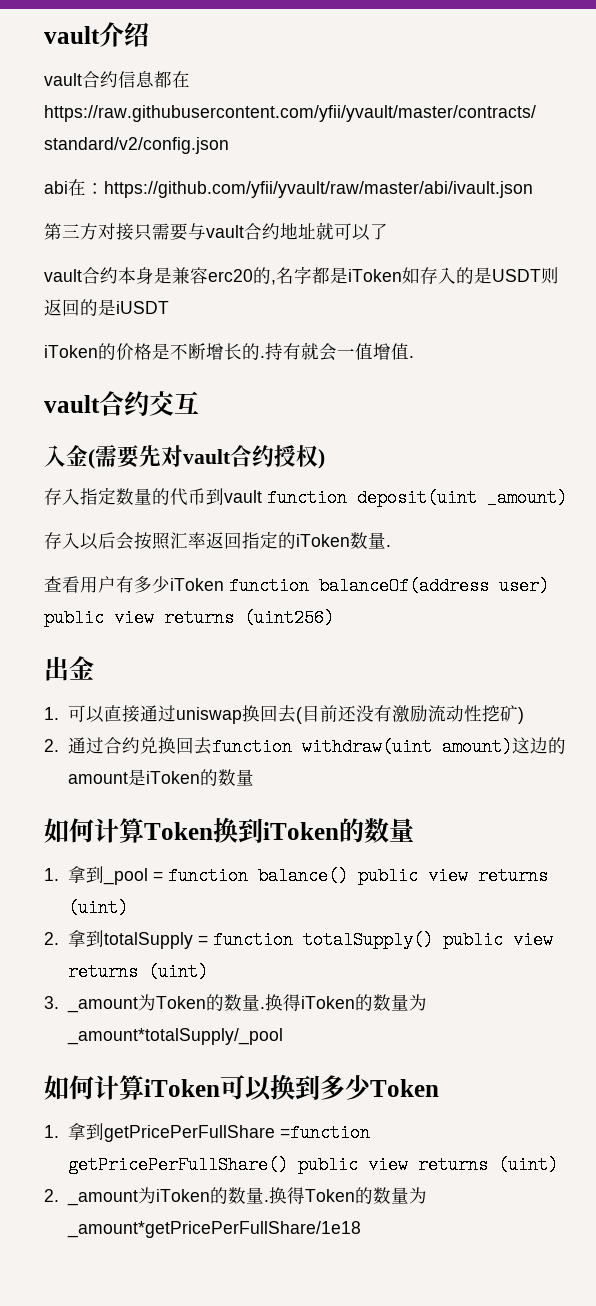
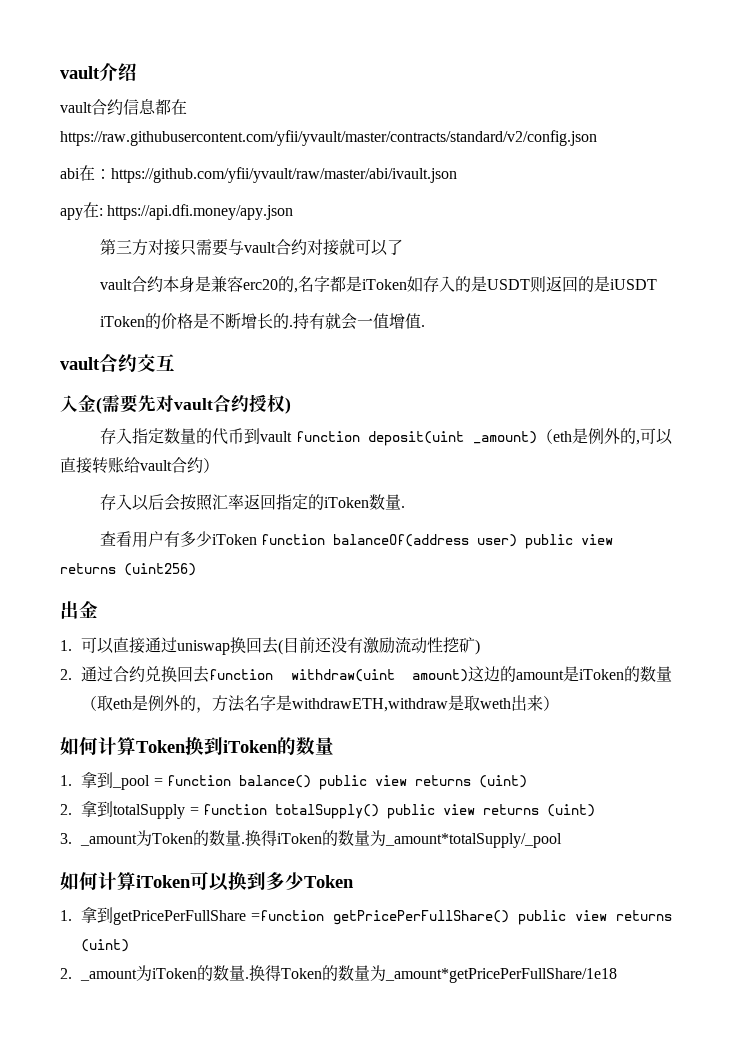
(533, 189) none -> [60,202,294,220] // apy在: https://api.dfi.money/apy.json
[280,223,316,240] 地址 -> [306,239,339,256] 对接
(567, 498) none -> [537,428,673,445] [60,457,219,474] （eth是例外的,可以直接转账给vault合约）
(254, 777) none -> [81,695,560,713] （取eth是例外的，方法名字是withdrawETH,withdraw是取weth出来）

